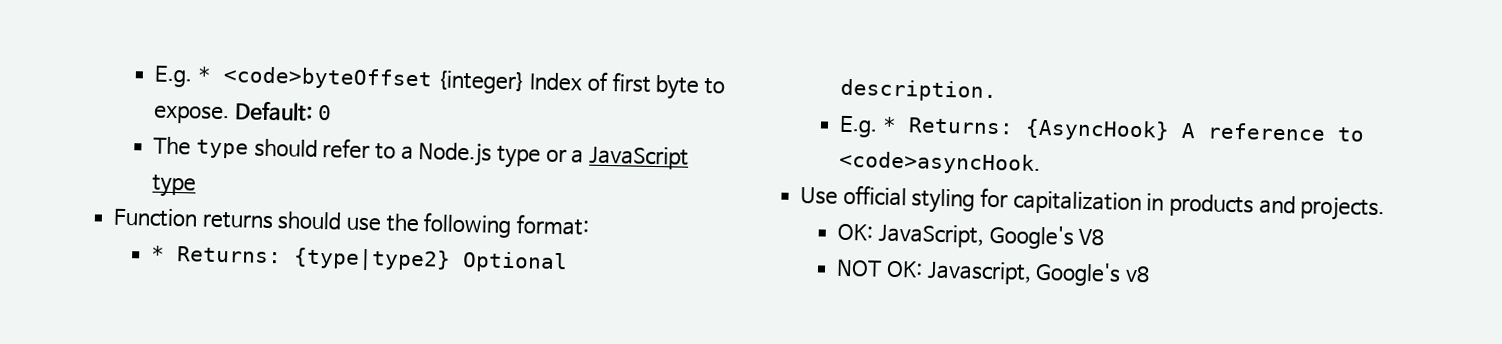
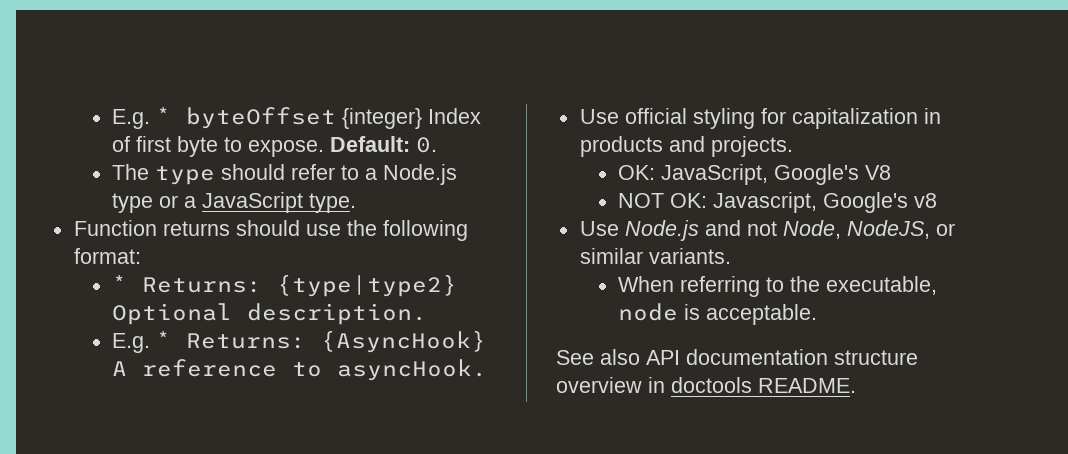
[154,65,434,91] E.g. * <code>byteOffset -> [112,107,337,129] E.g. * byteOffset
[316,104,332,121] 0 -> [416,137,438,153] 0.
[152,174,197,198] type -> [309,193,357,213] type.
[839,150,1042,176] <code>asyncHook. -> [337,359,488,381] asyncHook.
(1150, 274) none -> [579,220,955,241] [579,248,731,264] [618,276,938,297] [618,303,818,325] [556,349,918,365] [556,377,856,393] // Use Node.js and not Node, NodeJS, or similar variants. // When referring to the executable, node is acceptable. // See also API documentation structure overview in doctools README.

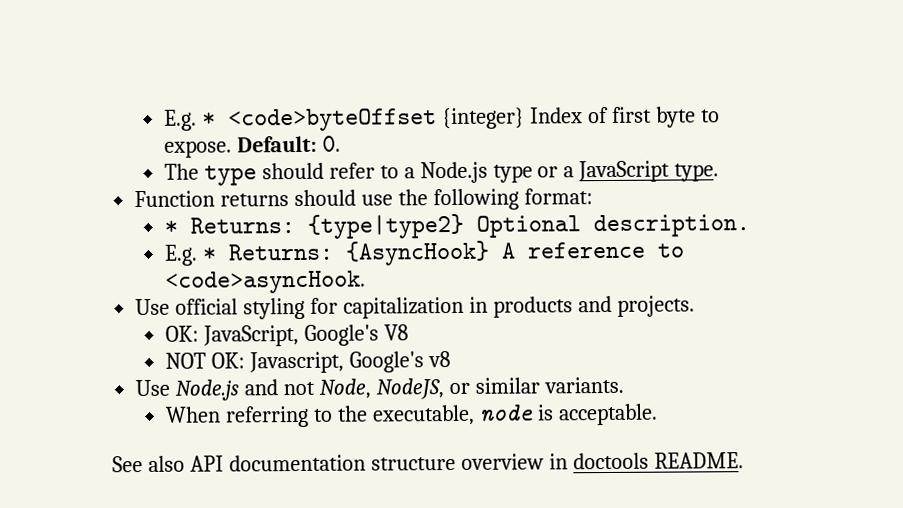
[112,107,337,129] E.g. * byteOffset -> [163,108,437,132] E.g. * <code>byteOffset
[337,359,488,381] asyncHook. -> [164,270,366,294] <code>asyncHook.

